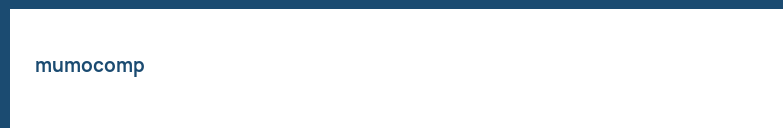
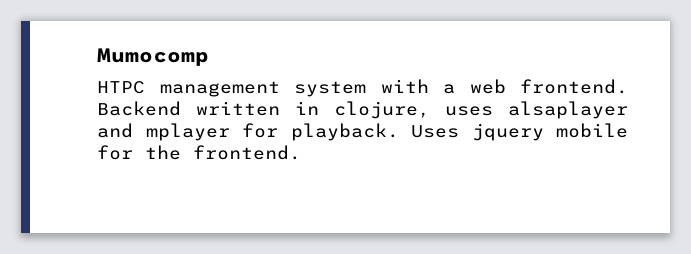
[35,61,145,77] mumocomp -> [97,48,209,66] [97,79,628,97] [97,101,628,119] [97,123,628,141] [97,145,301,160] Mumocomp // HTPC management system with a web frontend. Backend written in clojure, uses alsaplayer and mplayer for playback. Uses jquery mobile for the frontend.

